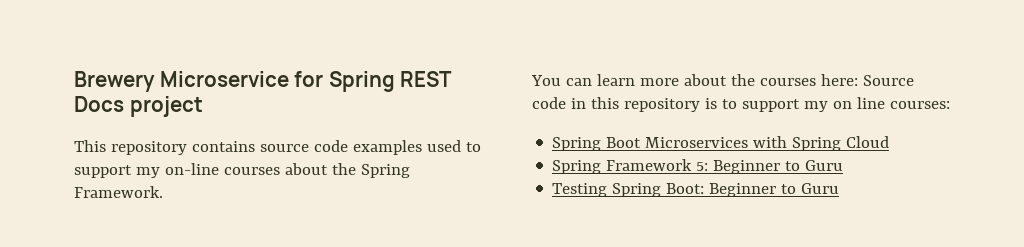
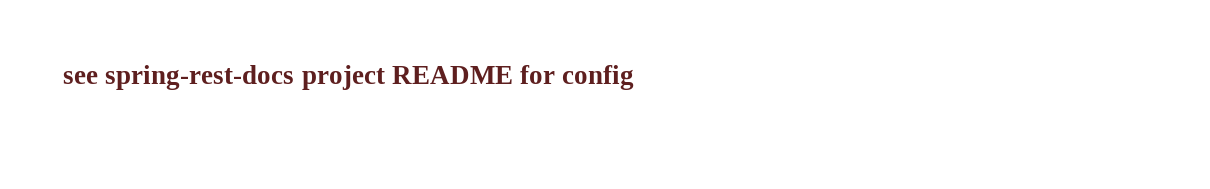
[74,71,453,92] [74,96,203,117] [74,140,481,155] [74,163,410,178] [74,186,163,198] [531,74,914,86] [532,97,950,112] [552,136,890,151] [552,159,844,174] [552,183,840,197] Brewery Microservice for Spring REST Docs project // This repository contains source code examples used to support my on-line courses about the Spring Framework. // You can learn more about the courses here: Source code in this repository is to support my on line courses: // Spring Boot Microservices with Spring Cloud // Spring Framework 5: Beginner to Guru // Testing Spring Boot: Beginner to Guru -> [63,65,635,90] see spring-rest-docs project README for config

